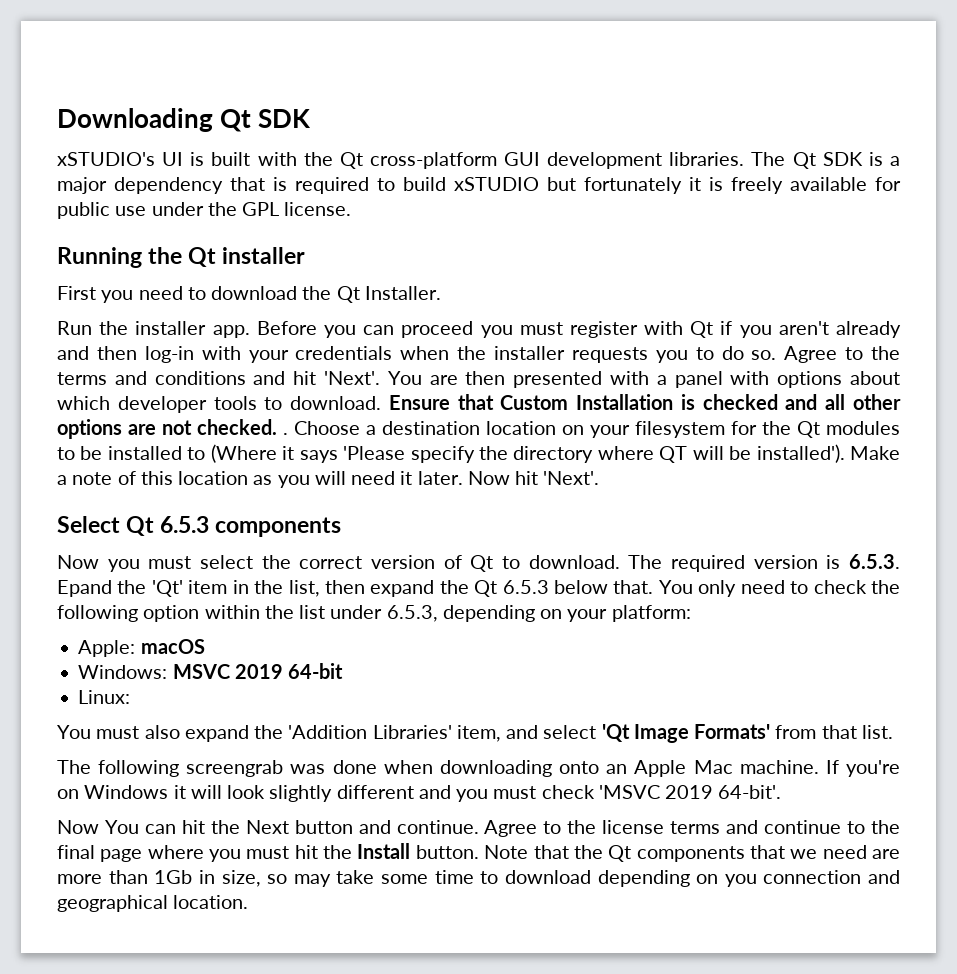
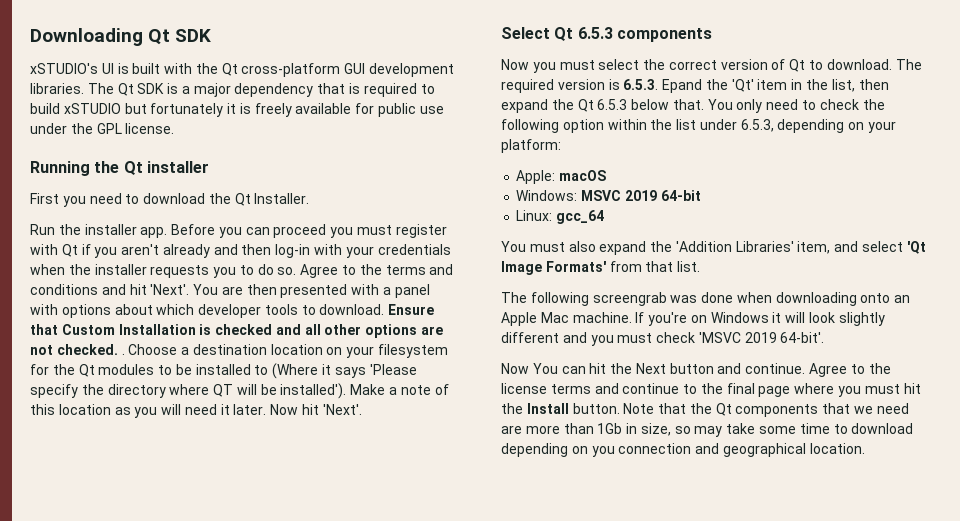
(131, 697) none -> [556,210,605,224] gcc_64

